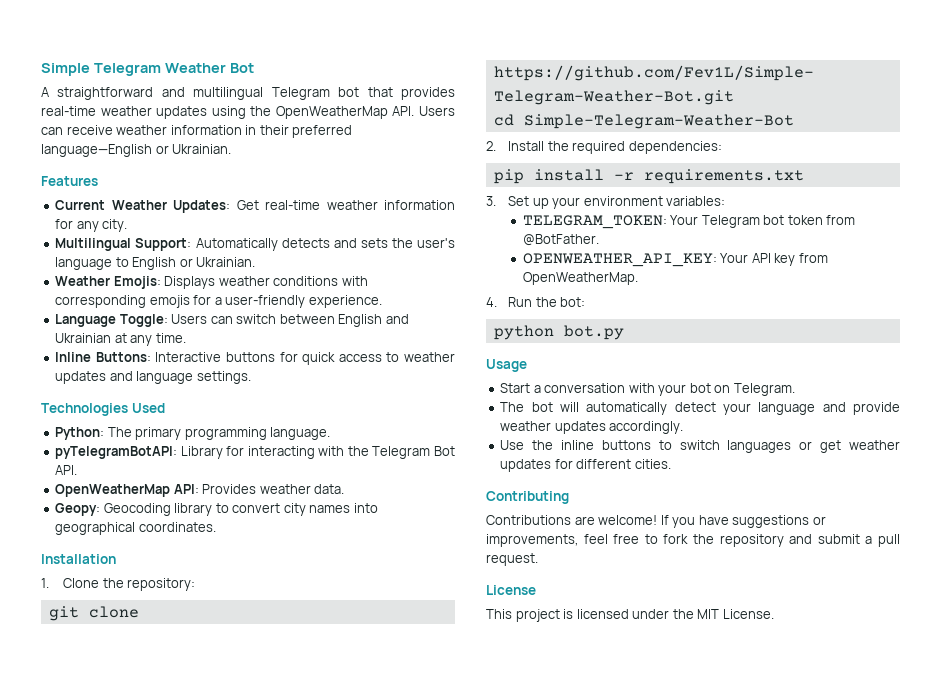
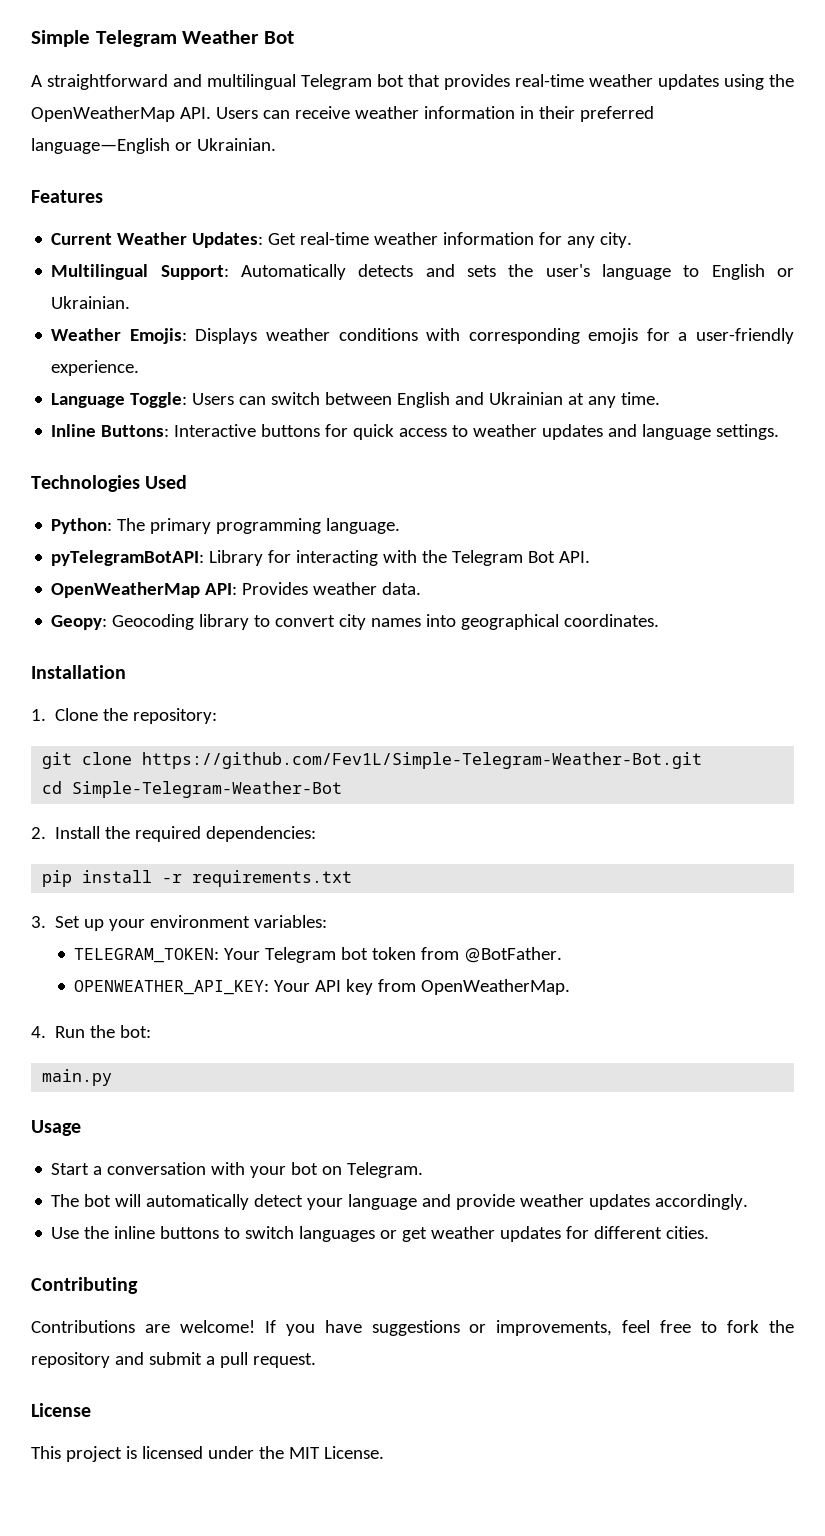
[493,325,624,340] python bot.py -> [42,1069,113,1086] main.py

